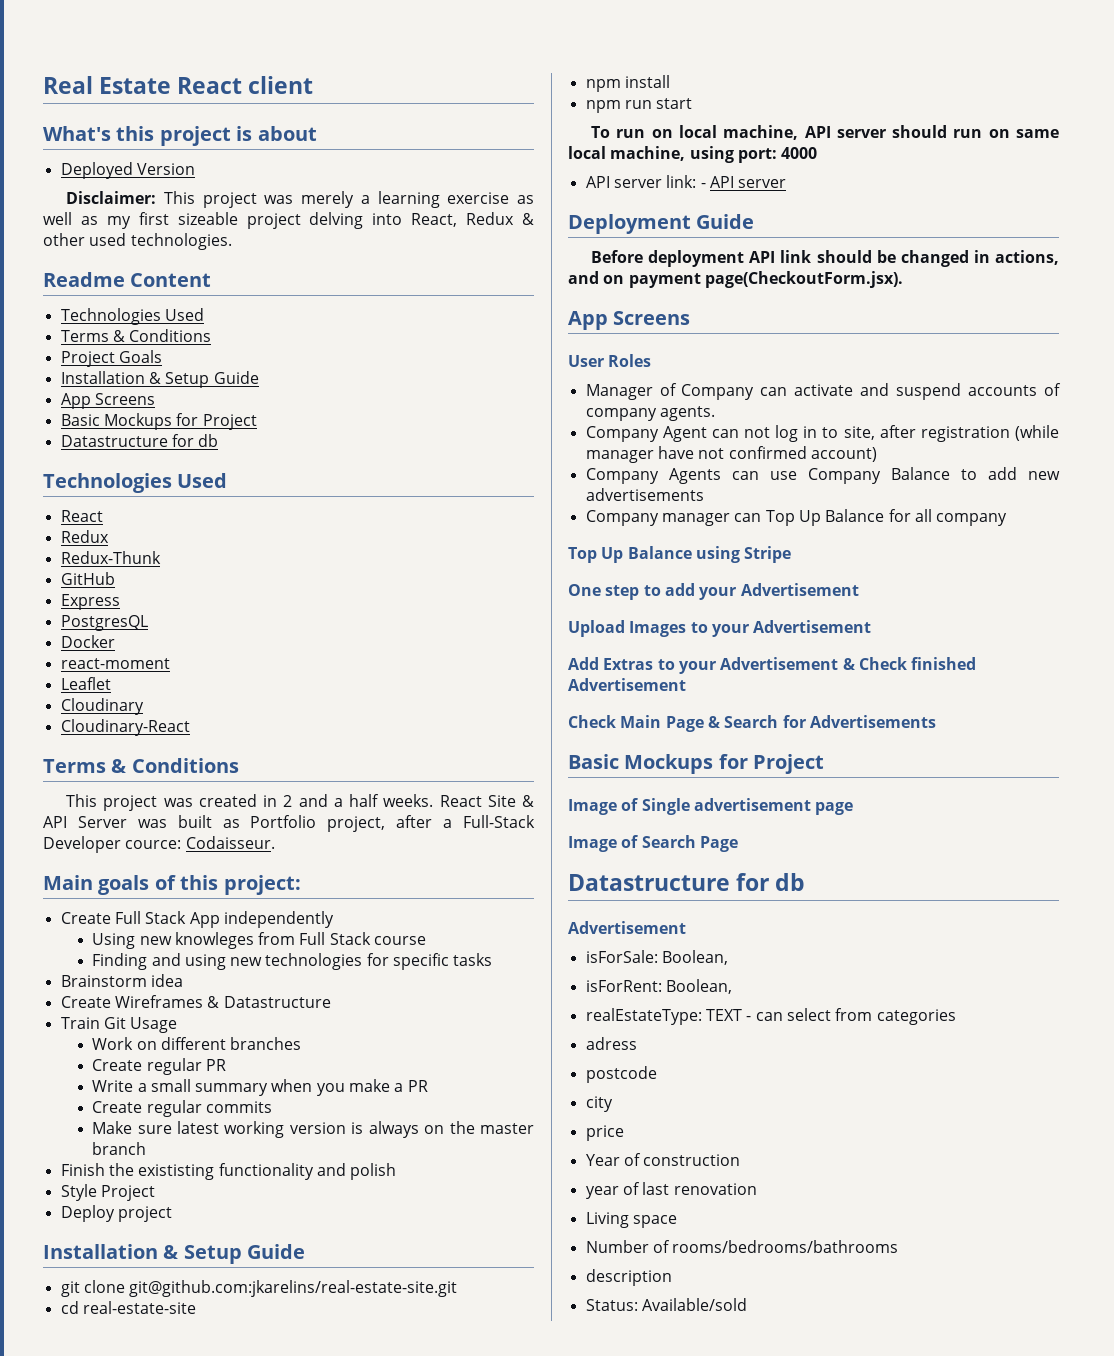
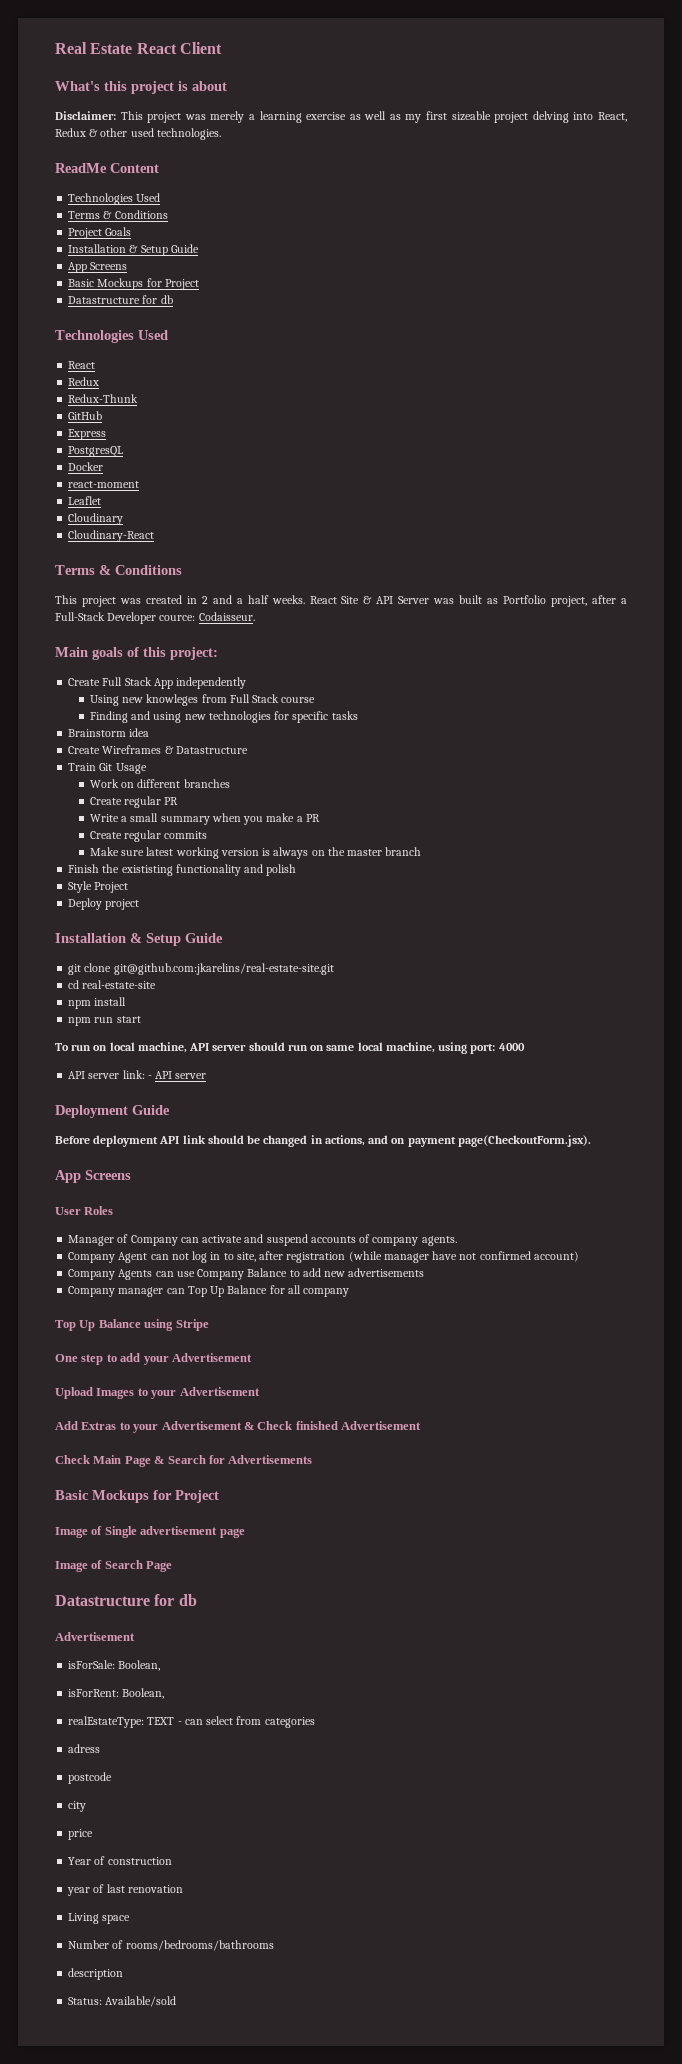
[248,76,314,94] client -> [179,42,222,54] Client
[60,162,195,179] // Deployed Version -> (227, 86) none
[43,272,125,287] Readme -> [55,163,107,173] ReadMe

